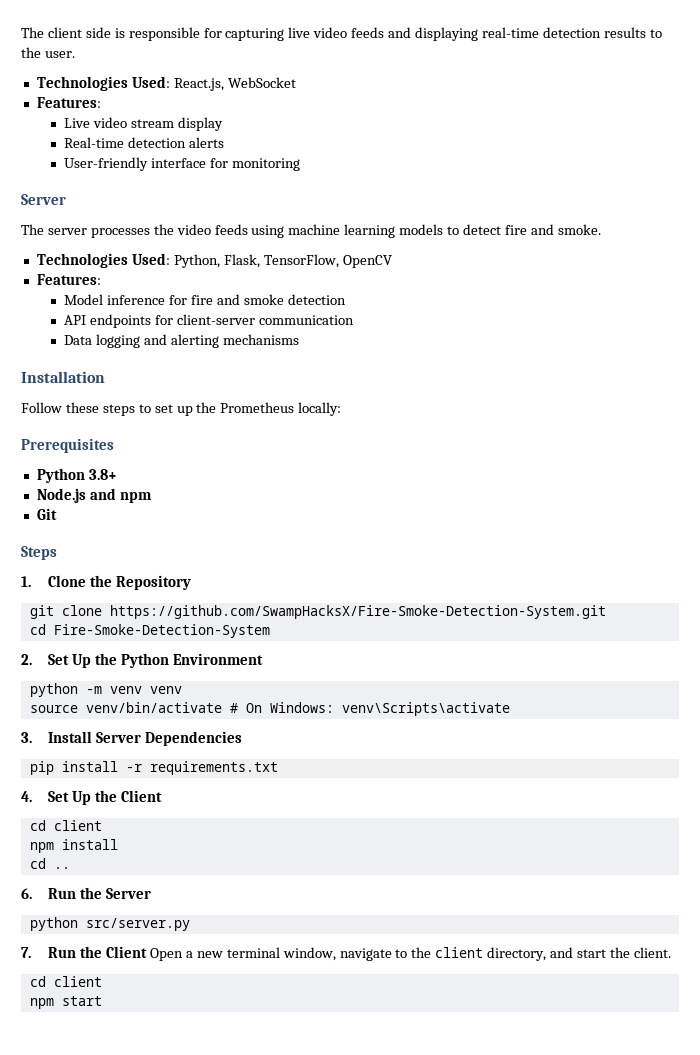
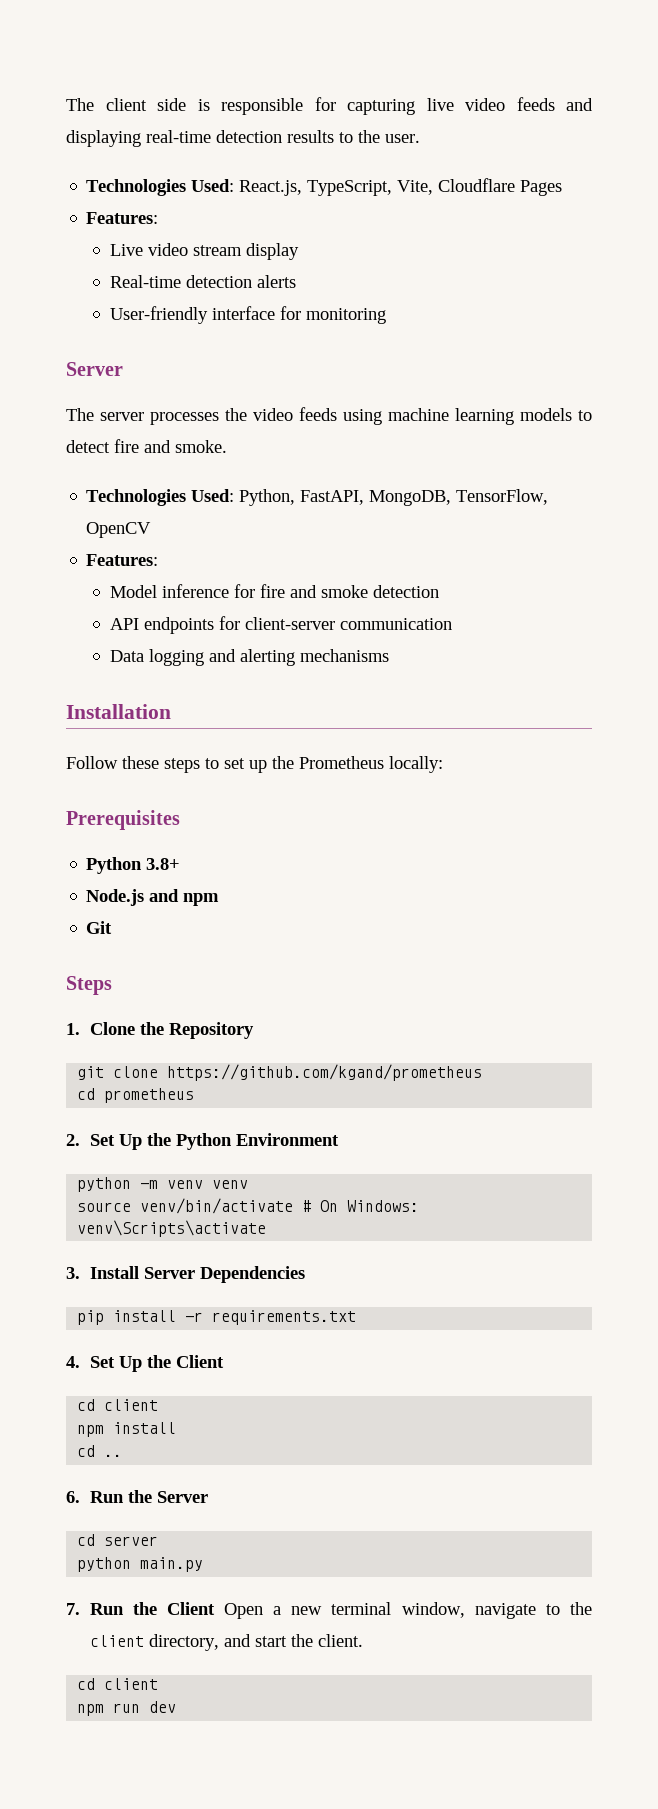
[227,77,296,88] WebSocket -> [307,178,563,196] TypeScript, Vite, Cloudflare Pages
[223,254,260,268] Flask, -> [300,490,452,506] FastAPI, MongoDB,
[109,605,606,619] [29,624,270,638] https://github.com/SwampHacksX/Fire-Smoke-Detection-System.git // cd Fire-Smoke-Detection-System -> [167,1064,483,1081] [77,1088,195,1103] https://github.com/kgand/prometheus // cd prometheus
[29,917,190,931] // python src/server.py -> [77,1534,159,1546] [77,1557,204,1572] // cd server // python main.py
[61,996,102,1006] start -> [113,1701,177,1713] run dev

